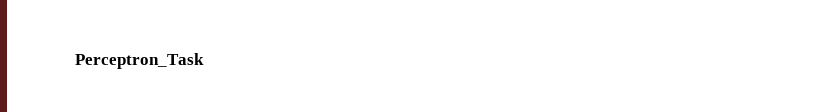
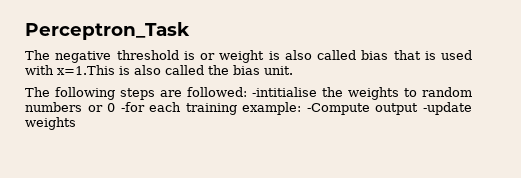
(204, 61) none -> [25,50,472,63] [25,65,293,75] [25,87,472,100] [25,102,472,115] [25,117,76,130] // The negative threshold is or weight is also called bias that is used with x=1.This is also called the bias unit. // The following steps are followed: -intitialise the weights to random numbers or 0 -for each training example: -Compute output -update weights

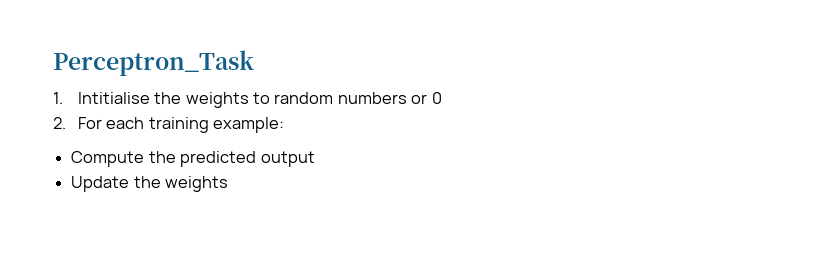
[25,50,472,63] [25,65,293,75] [25,87,317,100] The negative threshold is or weight is also called bias that is used with x=1.This is also called the bias unit. // The following steps are followed: -intitialise -> [53,92,150,104] 1. Intitialise
[120,102,145,112] -for -> [53,117,102,129] // 2. For
[306,103,370,115] -Compute -> [71,151,257,167] // Compute the predicted
[422,102,472,115] -update -> [71,176,161,192] // Update the

